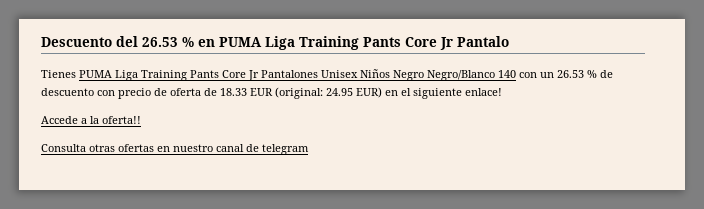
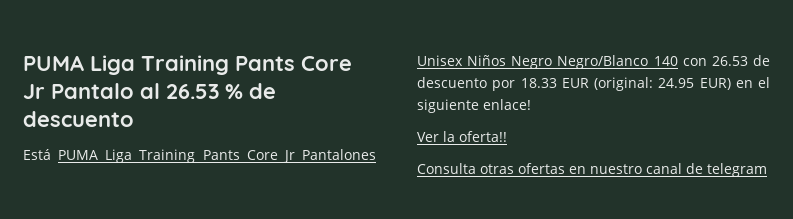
[41,36,215,47] Descuento del 26.53 % en -> (23, 63) none
[41,70,76,78] // Tienes -> [140,83,276,99] [23,111,134,127] [23,149,51,160] al 26.53 % de descuento // Está
[540,70,613,78] [41,88,217,99] un 26.53 % de descuento con precio de oferta de -> [711,55,770,66] [417,77,516,91] 26.53 de descuento por
[41,116,87,124] Accede a -> [417,132,439,142] Ver

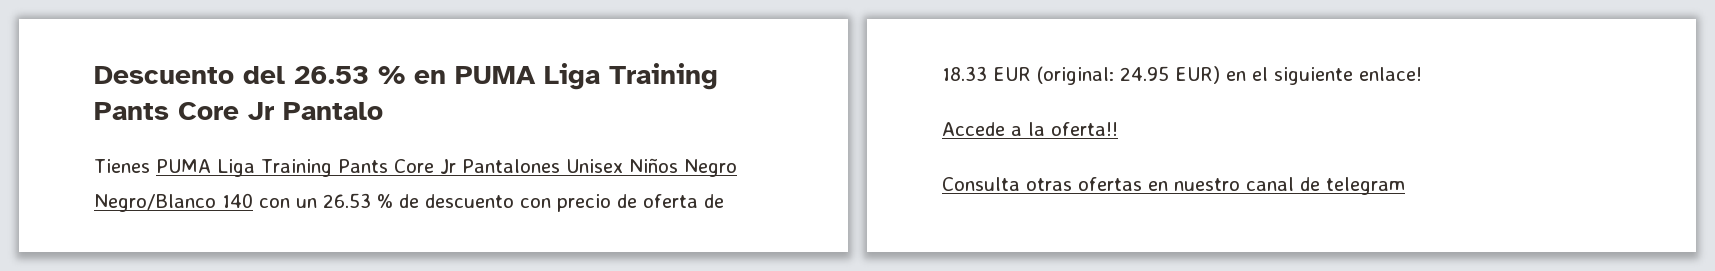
(23, 63) none -> [94,66,446,84] Descuento del 26.53 % en
[140,83,276,99] [23,111,134,127] [23,149,51,160] al 26.53 % de descuento // Está -> [94,159,150,173] // Tienes
[711,55,770,66] [417,77,516,91] 26.53 de descuento por -> [296,193,724,212] un 26.53 % de descuento con precio de oferta de
[417,132,439,142] Ver -> [942,122,1022,136] Accede a

